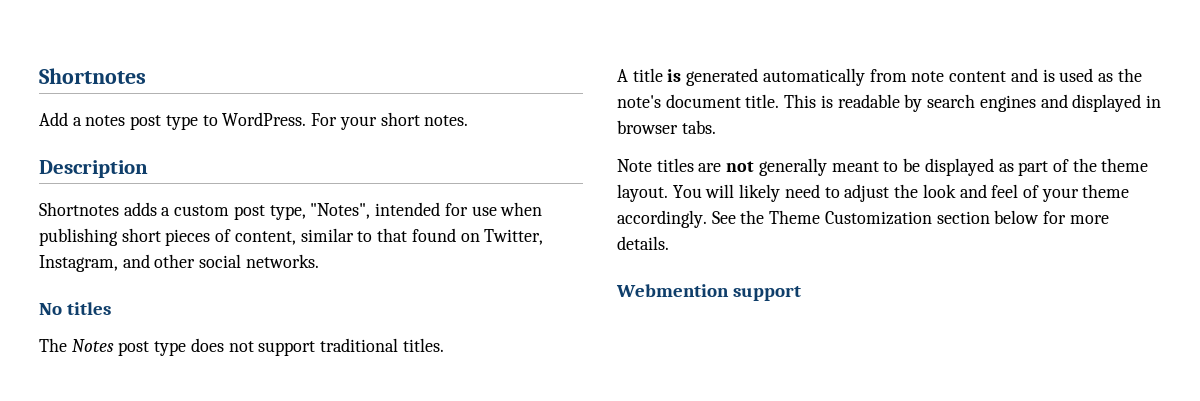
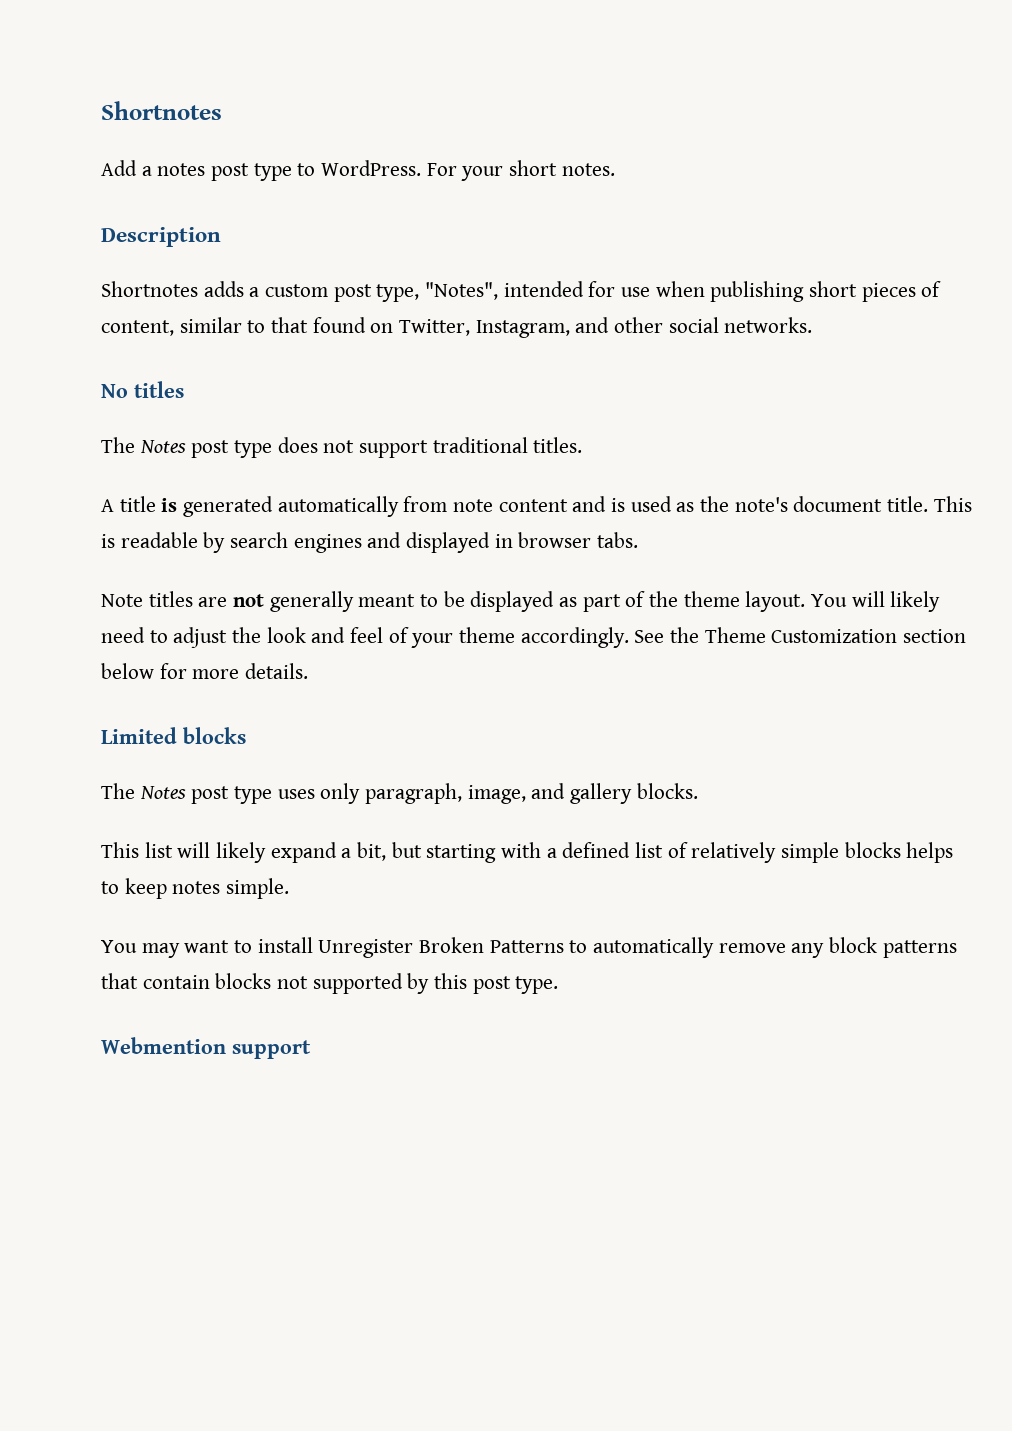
(669, 243) none -> [101,727,246,744] [101,783,698,804] [101,842,954,863] [101,878,290,899] [101,937,957,958] [101,973,559,994] // Limited blocks // The Notes post type uses only paragraph, image, and gallery blocks. // This list will likely expand a bit, but starting with a defined list of relatively simple blocks helps to keep notes simple. // You may want to install Unregister Broken Patterns to automatically remove any block patterns that contain blocks not supported by this post type.

